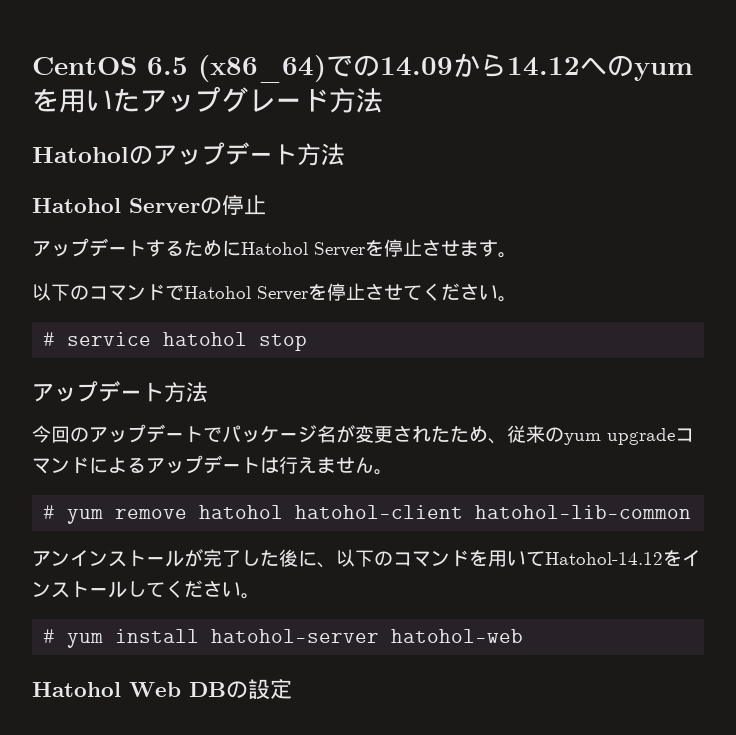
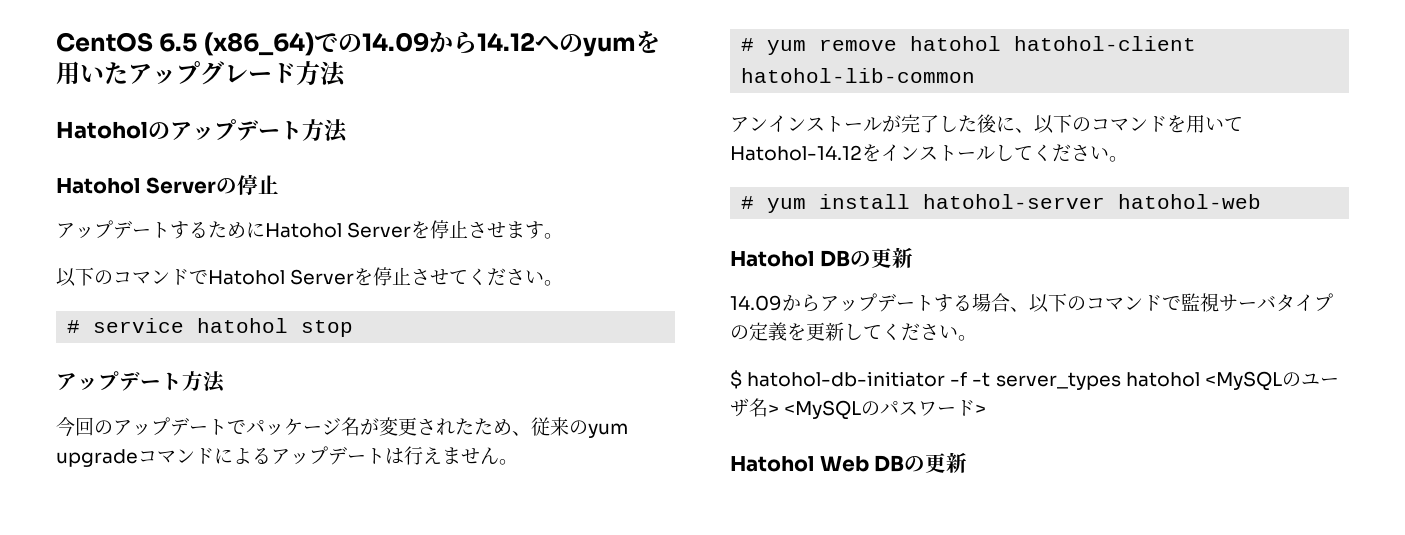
(524, 636) none -> [730,247,913,268] [730,293,1333,313] [730,322,977,341] [730,370,1339,391] [730,398,987,420] // Hatohol DBの更新 // 14.09からアップデートする場合、以下のコマンドで監視サーバタイプの定義を更新してください。 // $ hatohol-db-initiator -f -t server_types hatohol <MySQLのユーザ名> <MySQLのパスワード>
[248,679,292,700] 設定 -> [925,452,968,473] 更新

